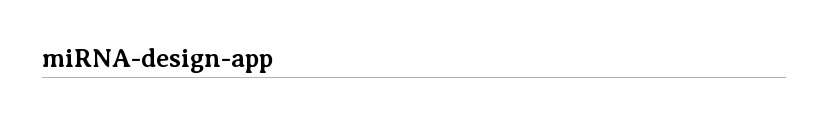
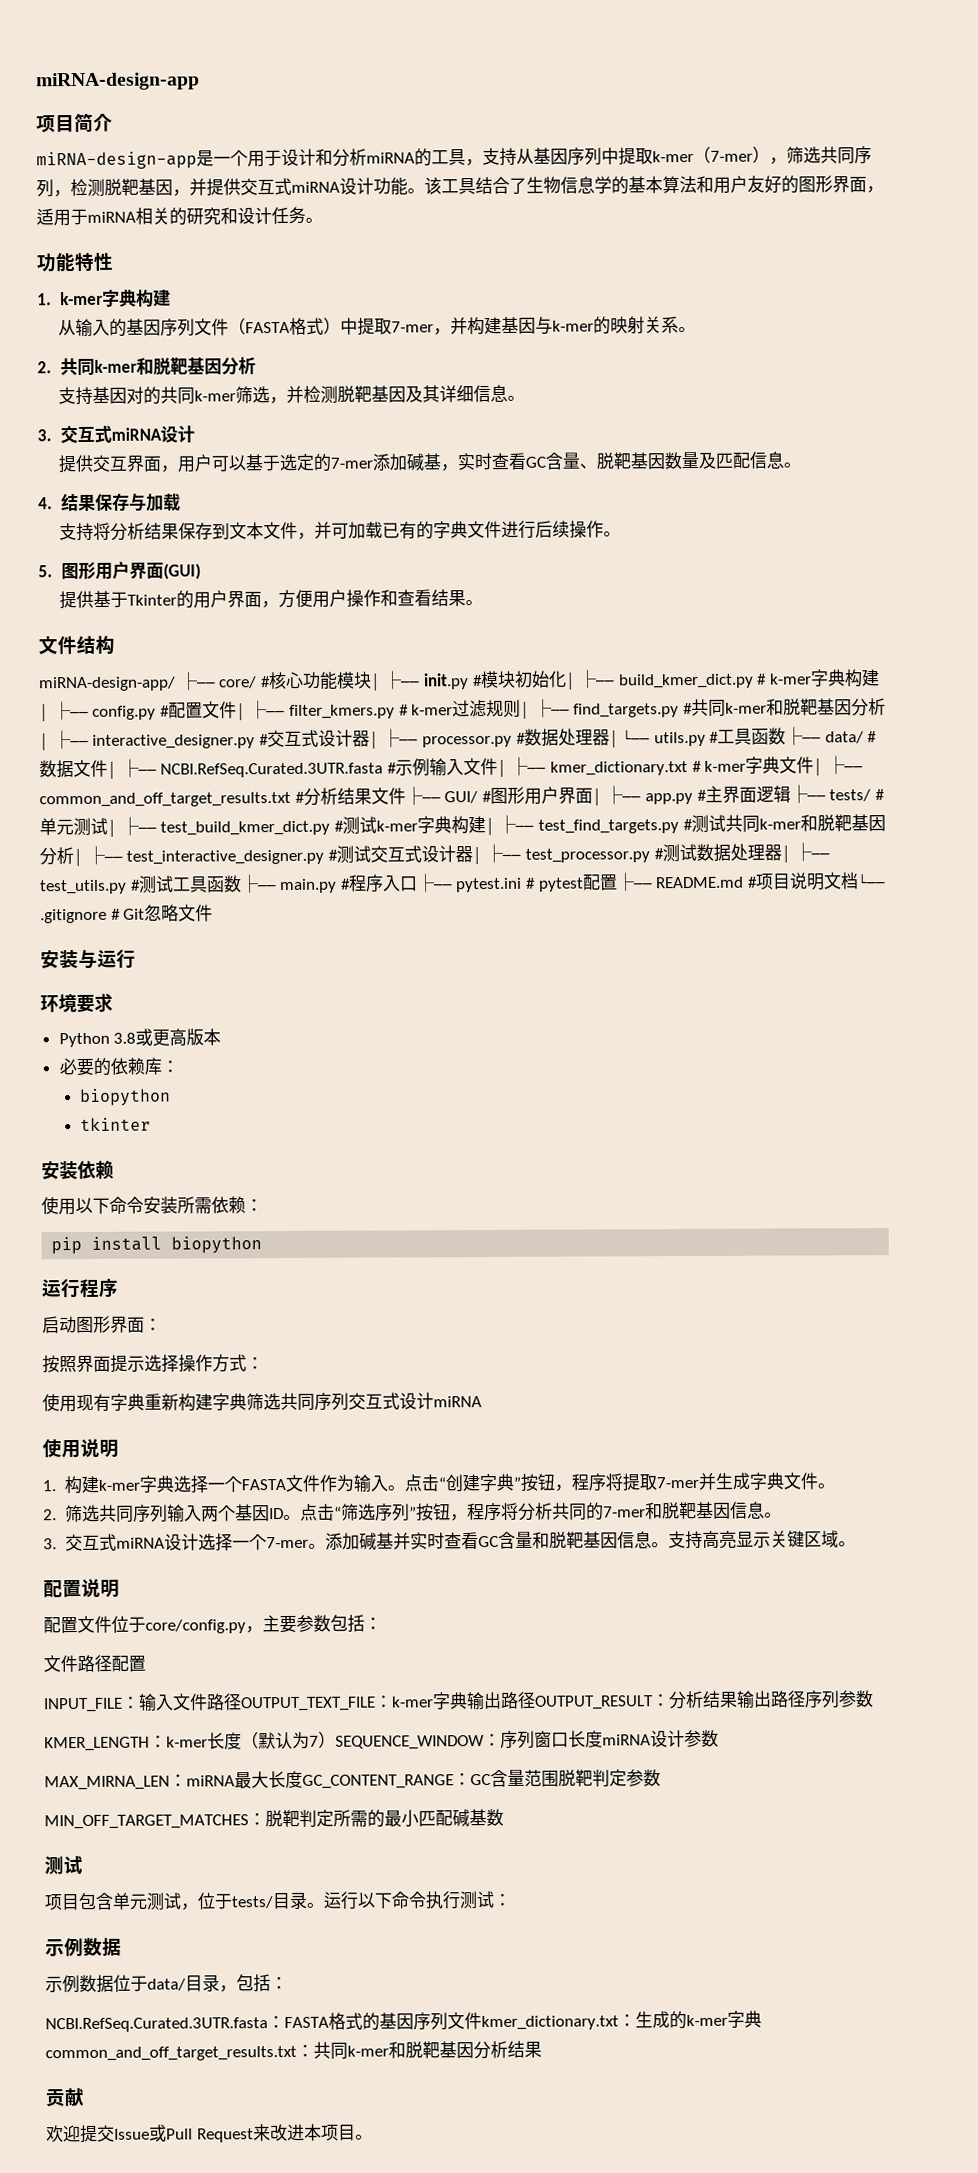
[42,48,273,73] miRNA-design-app -> [36,72,200,91] [36,112,113,133] [36,146,872,170] [36,175,884,198] [36,206,323,227] [36,252,114,273] [37,289,171,307] [57,316,696,338] [37,356,256,377] [57,384,525,406] [37,425,195,444] [57,451,801,474] [38,492,181,512] [58,520,621,542] [38,560,201,581] [58,589,483,610] [38,635,115,655] [38,669,880,692] [39,698,886,722] [39,726,878,751] [39,755,863,779] [39,784,885,808] [39,814,886,837] [39,842,831,867] [39,872,886,895] [40,904,214,924] [40,949,136,970] [40,992,113,1013] [58,1028,222,1048] [58,1057,179,1077] [80,1088,172,1106] [80,1117,152,1131] [41,1160,114,1180] [41,1196,263,1216] [51,1236,263,1255] [41,1278,119,1299] [42,1315,162,1334] [42,1354,264,1374] [42,1392,482,1413] [42,1438,119,1459] [42,1472,835,1495] [43,1501,782,1523] [43,1530,856,1552] [43,1578,120,1598] [43,1614,382,1634] [43,1654,146,1673] [43,1690,874,1713] [44,1729,719,1752] [44,1769,661,1791] [44,1808,504,1830] [44,1855,83,1875] [44,1890,512,1911] [45,1937,122,1957] [45,1974,288,1994] [45,2010,762,2033] [45,2040,542,2062] [45,2087,84,2107] [46,2123,373,2144] miRNA-design-app // 项目简介 // miRNA-design-app是一个用于设计和分析miRNA的工具，支持从基因序列中提取k-mer（7-mer），筛选共同序列，检测脱靶基因，并提供交互式miRNA设计功能。该工具结合了生物信息学的基本算法和用户友好的图形界面，适用于miRNA相关的研究和设计任务。 // 功能特性 // 1. k-mer字典构建 // 从输入的基因序列文件（FASTA格式）中提取7-mer，并构建基因与k-mer的映射关系。 // 2.共同k-mer和脱靶基因分析 // 支持基因对的共同k-mer筛选，并检测脱靶基因及其详细信息。 // 3.交互式miRNA设计 // 提供交互界面，用户可以基于选定的7-mer添加碱基，实时查看GC含量、脱靶基因数量及匹配信息。 // 4.结果保存与加载 // 支持将分析结果保存到文本文件，并可加载已有的字典文件进行后续操作。 // 5.图形用户界面(GUI) // 提供基于Tkinter的用户界面，方便用户操作和查看结果。 // 文件结构 // miRNA-design-app/ ├── core/ #核心功能模块│ ├── init.py #模块初始化│ ├── build_kmer_dict.py # k-mer字典构建│ ├── config.py #配置文件│ ├── filter_kmers.py # k-mer过滤规则│ ├── find_targets.py #共同k-mer和脱靶基因分析│ ├── interactive_designer.py #交互式设计器│ ├── processor.py #数据处理器│ └── utils.py #工具函数├── data/ #数据文件│ ├── NCBI.RefSeq.Curated.3UTR.fasta #示例输入文件│ ├── kmer_dictionary.txt # k-mer字典文件│ ├── common_and_off_target_results.txt #分析结果文件├── GUI/ #图形用户界面│ ├── app.py #主界面逻辑├── tests/ #单元测试│ ├── test_build_kmer_dict.py #测试k-mer字典构建│ ├── test_find_targets.py #测试共同k-mer和脱靶基因分析│ ├── test_interactive_designer.py #测试交互式设计器│ ├── test_processor.py #测试数据处理器│ ├── test_utils.py #测试工具函数├── main.py #程序入口├── pytest.ini # pytest配置├── README.md #项目说明文档└── .gitignore # Git忽略文件 // 安装与运行 // 环境要求 // Python 3.8或更高版本 // 必要的依赖库： // biopython // tkinter // 安装依赖 // 使用以下命令安装所需依赖： // pip install biopython // 运行程序 // 启动图形界面： // 按照界面提示选择操作方式： // 使用现有字典重新构建字典筛选共同序列交互式设计miRNA // 使用说明 // 1.构建k-mer字典选择一个FASTA文件作为输入。点击“创建字典”按钮，程序将提取7-mer并生成字典文件。 // 2.筛选共同序列输入两个基因ID。点击“筛选序列”按钮，程序将分析共同的7-mer和脱靶基因信息。 // 3.交互式miRNA设计选择一个7-mer。添加碱基并实时查看GC含量和脱靶基因信息。支持高亮显示关键区域。 // 配置说明 // 配置文件位于core/config.py，主要参数包括： // 文件路径配置 // INPUT_FILE：输入文件路径OUTPUT_TEXT_FILE：k-mer字典输出路径OUTPUT_RESULT：分析结果输出路径序列参数 // KMER_LENGTH：k-mer长度（默认为7）SEQUENCE_WINDOW：序列窗口长度miRNA设计参数 // MAX_MIRNA_LEN：miRNA最大长度GC_CONTENT_RANGE：GC含量范围脱靶判定参数 // MIN_OFF_TARGET_MATCHES：脱靶判定所需的最小匹配碱基数 // 测试 // 项目包含单元测试，位于tests/目录。运行以下命令执行测试： // 示例数据 // 示例数据位于data/目录，包括： // NCBI.RefSeq.Curated.3UTR.fasta：FASTA格式的基因序列文件kmer_dictionary.txt：生成的k-mer字典common_and_off_target_results.txt：共同k-mer和脱靶基因分析结果 // 贡献 // 欢迎提交Issue或Pull Request来改进本项目。

